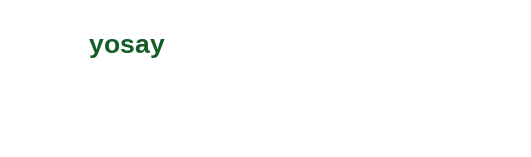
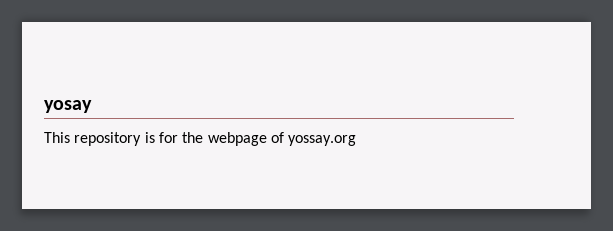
(165, 48) none -> [44,132,357,146] // This repository is for the webpage of yossay.org

